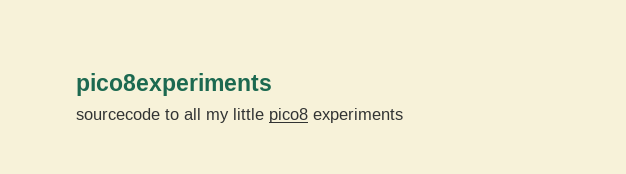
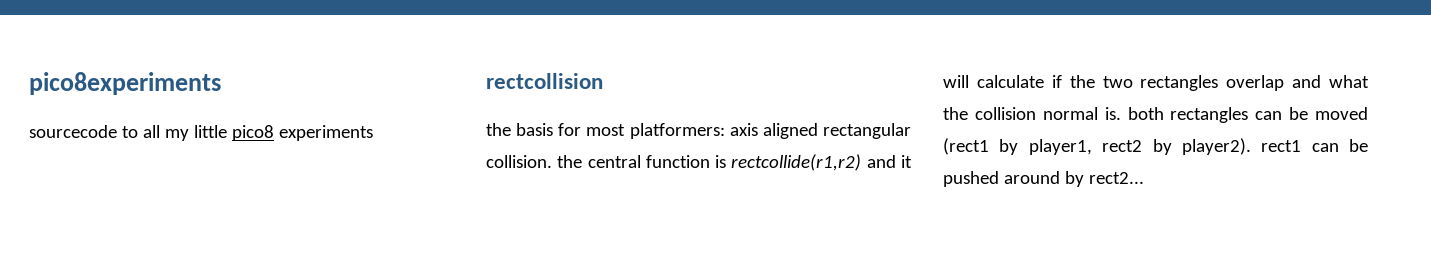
(403, 115) none -> [486,73,603,89] [486,123,911,139] [486,154,912,171] [943,75,1369,91] [943,107,1368,123] [943,138,1368,155] [943,171,1144,187] // rectcollision // the basis for most platformers: axis aligned rectangular collision. the central function is rectcollide(r1,r2) and it will calculate if the two rectangles overlap and what the collision normal is. both rectangles can be moved (rect1 by player1, rect2 by player2). rect1 can be pushed around by rect2...

